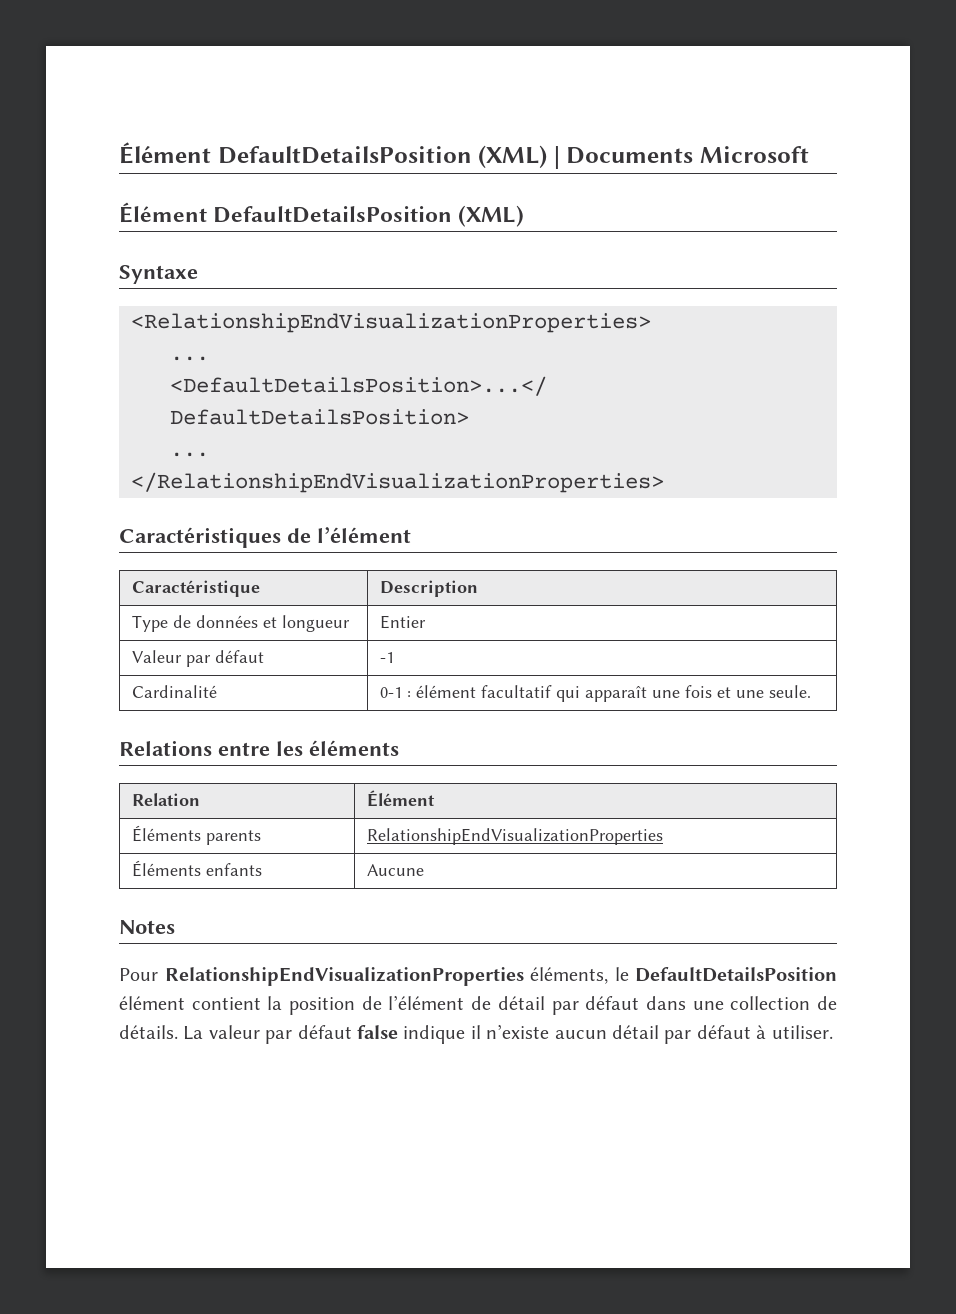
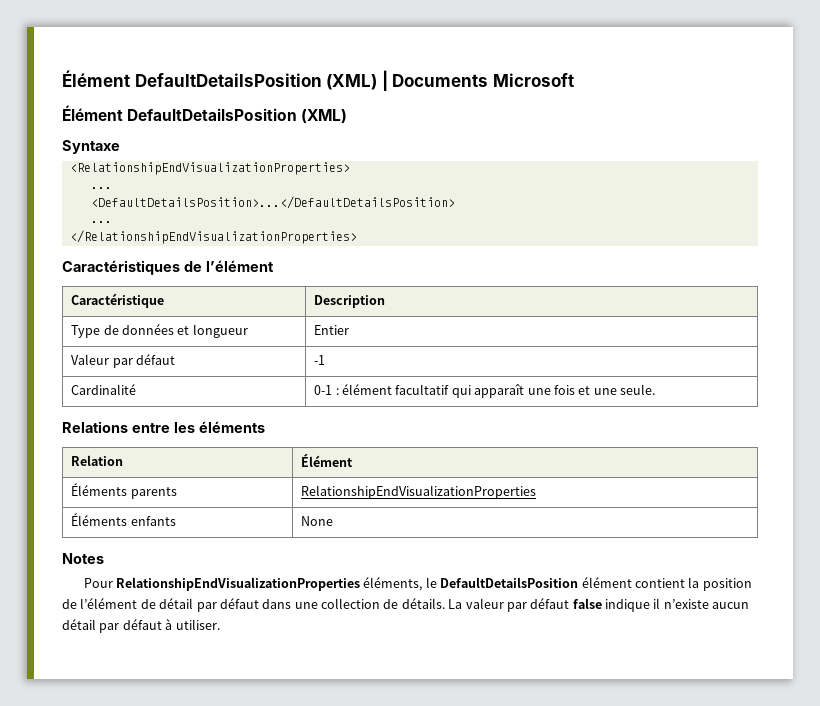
[366,864,424,876] | Aucune -> [301,516,334,526] | None

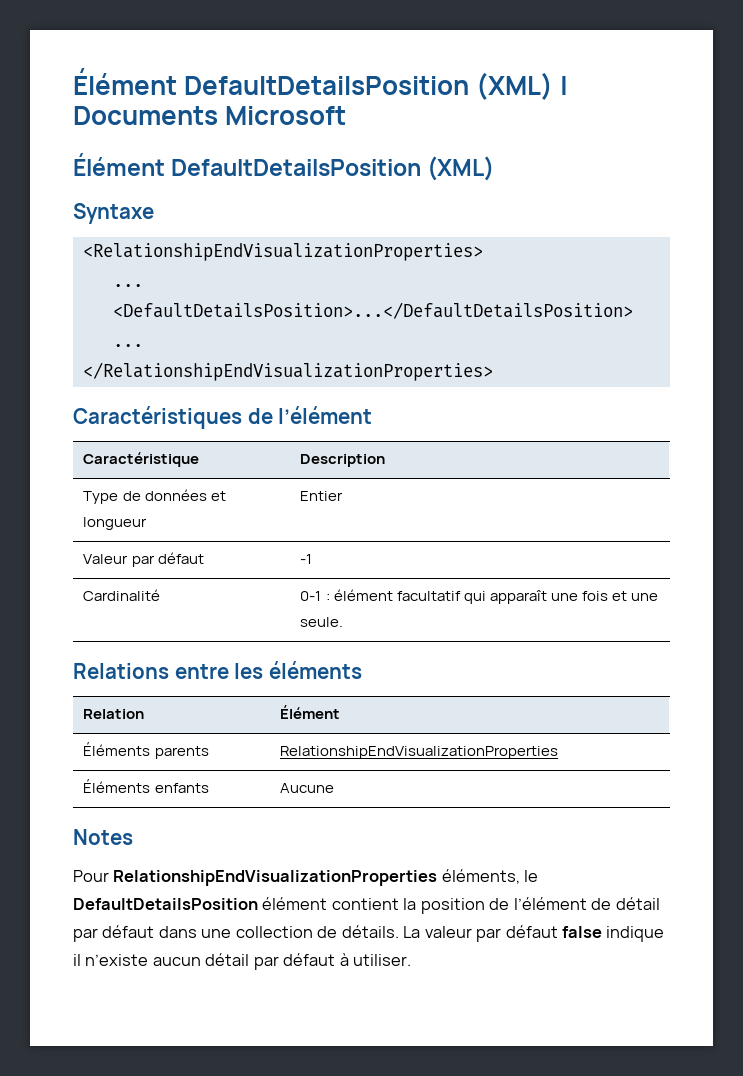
[301,516,334,526] | None -> [280,783,335,793] | Aucune

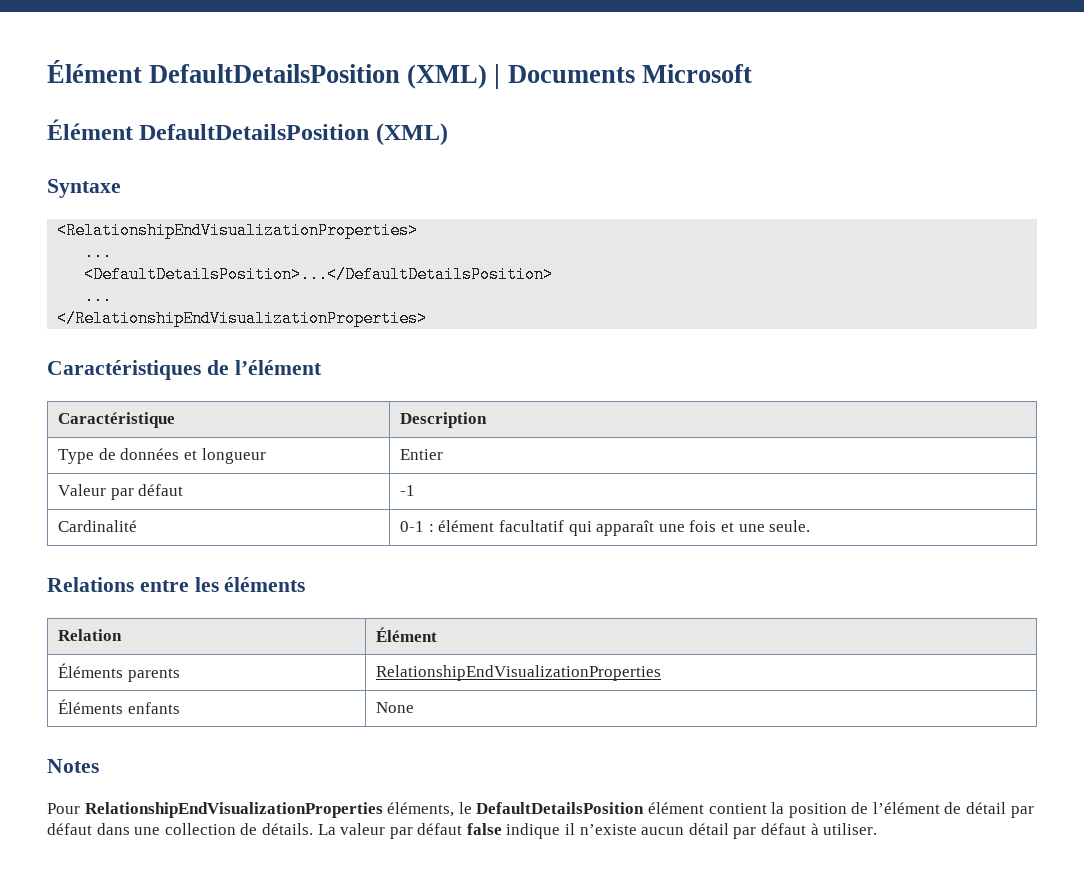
[280,783,335,793] | Aucune -> [376,702,415,713] | None

